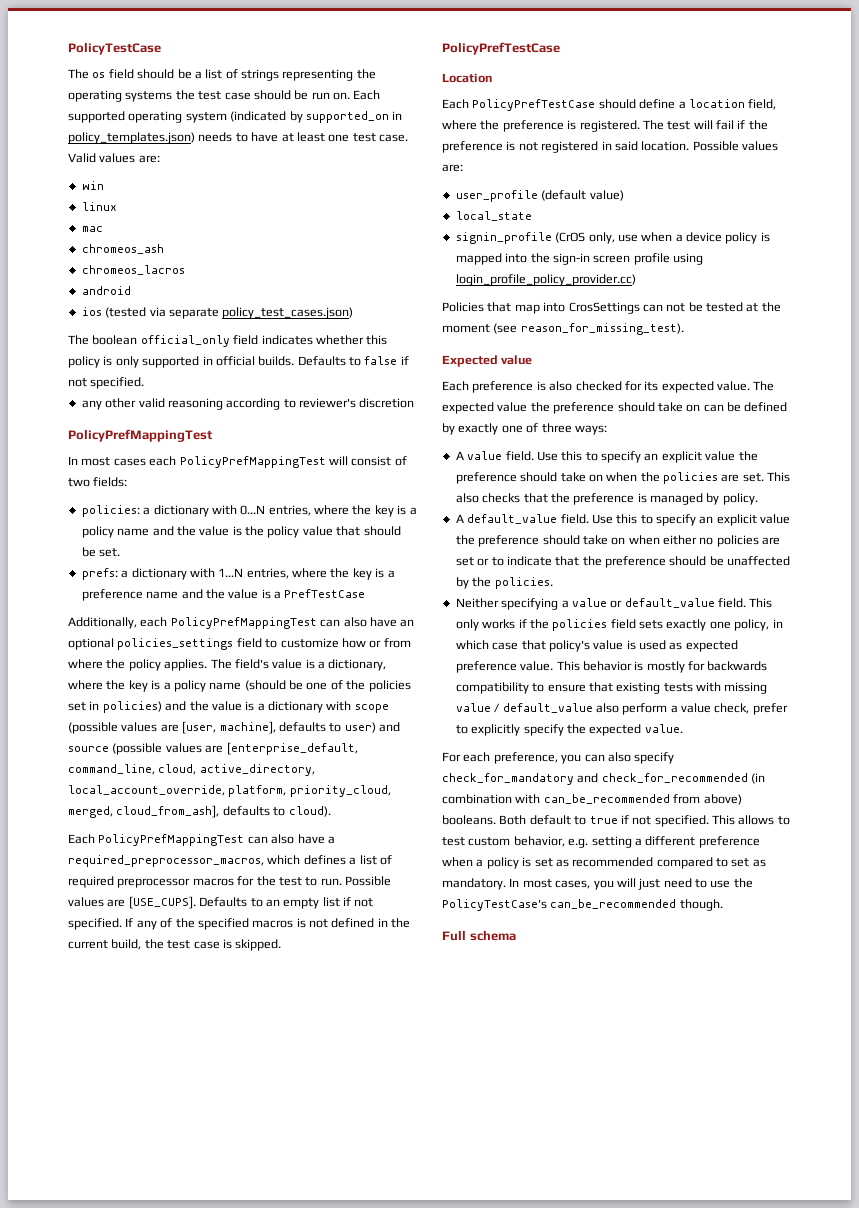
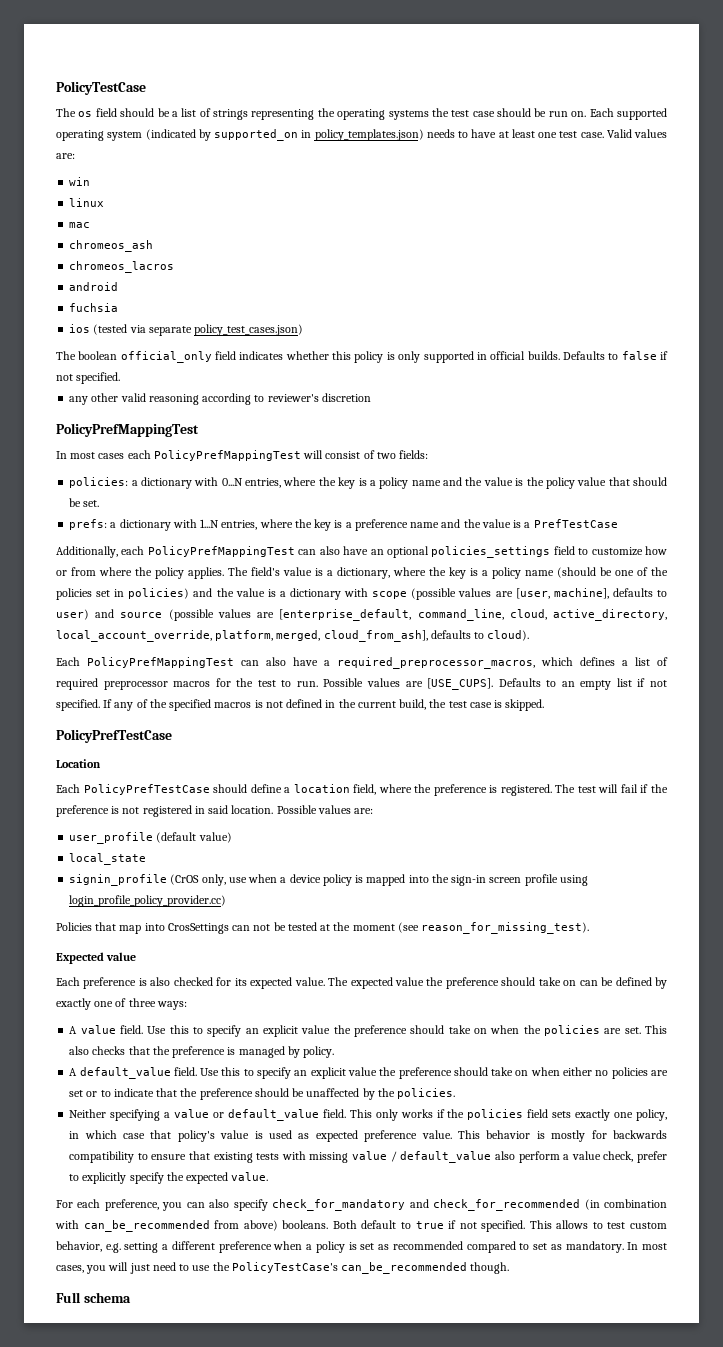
(131, 290) none -> [69,303,119,312] // fuchsia
[289,785,391,797] priority_cloud, -> (274, 635) none

